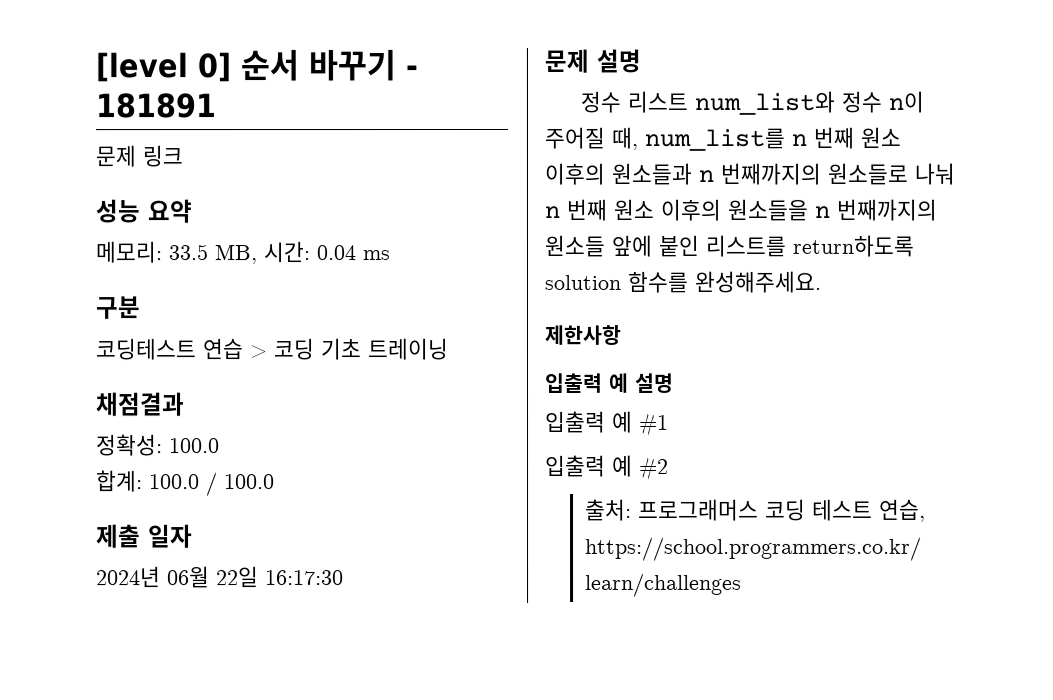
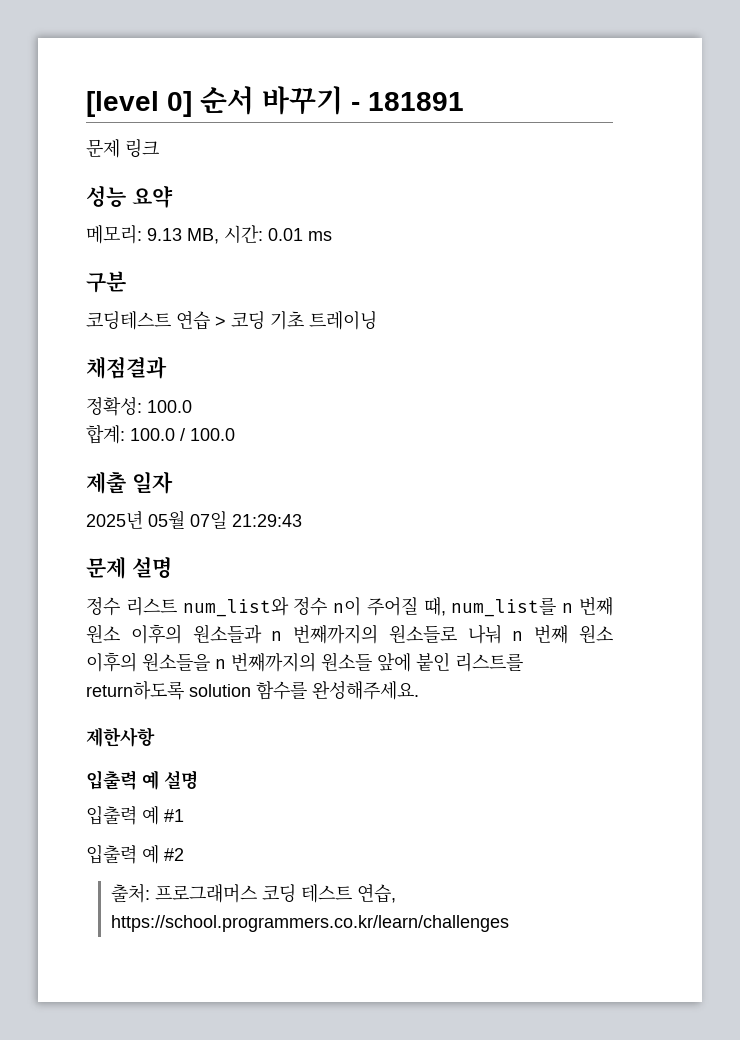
[168,244,208,261] 33.5 -> [147,228,182,241] 9.13
[316,245,356,261] 0.04 -> [268,228,303,241] 0.01
[96,566,344,589] 2024년 06월 22일 16:17:30 -> [86,510,302,529] 2025년 05월 07일 21:29:43

